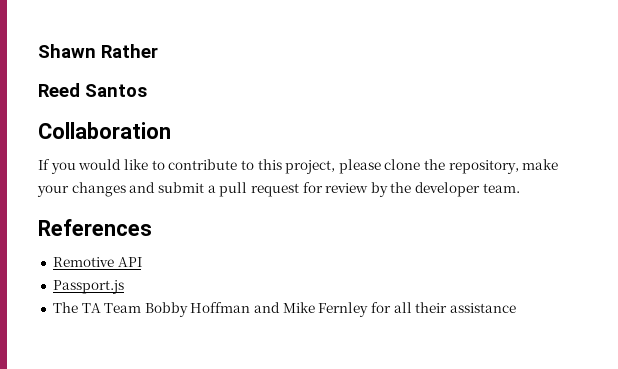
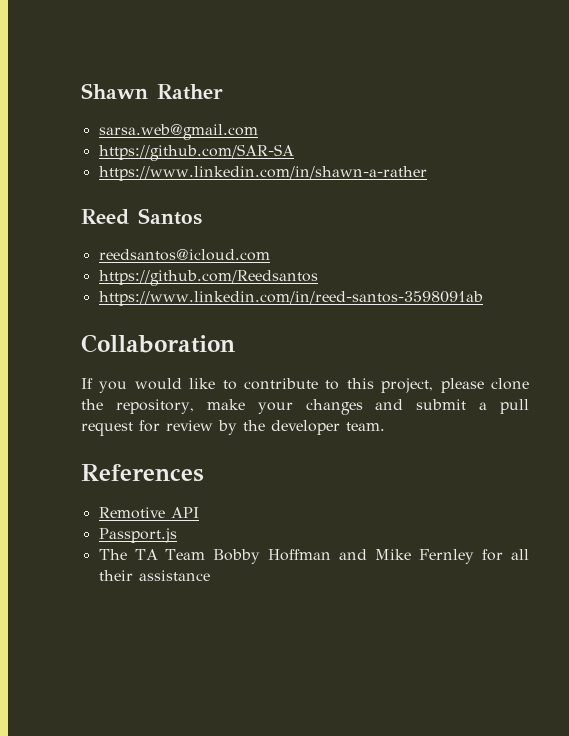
(158, 51) none -> [98,124,258,140] [98,144,294,161] [98,166,427,181] // sarsa.web@gmail.com // https://github.com/SAR-SA // https://www.linkedin.com/in/shawn-a-rather
(147, 90) none -> [98,249,270,261] [98,270,318,286] [98,291,483,306] // reedsantos@icloud.com // https://github.com/Reedsantos // https://www.linkedin.com/in/reed-santos-3598091ab

